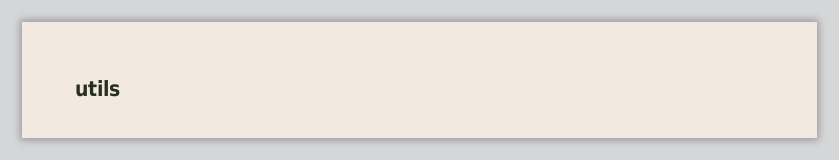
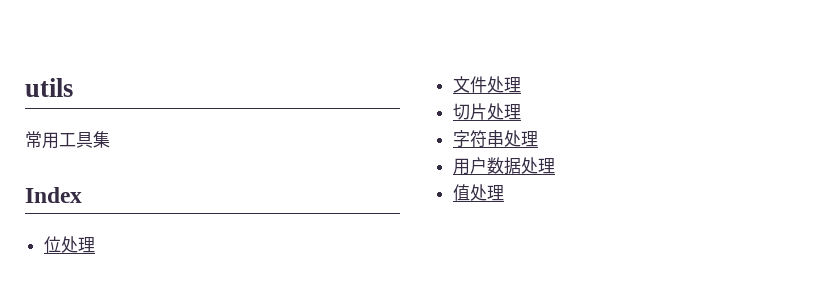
(120, 88) none -> [25,131,110,149] [25,187,82,203] [43,236,95,253] [452,76,521,93] [452,103,521,120] [452,130,538,148] [452,157,555,175] [452,184,504,201] // 常用工具集 // Index // 位处理 // 文件处理 // 切片处理 // 字符串处理 // 用户数据处理 // 值处理

